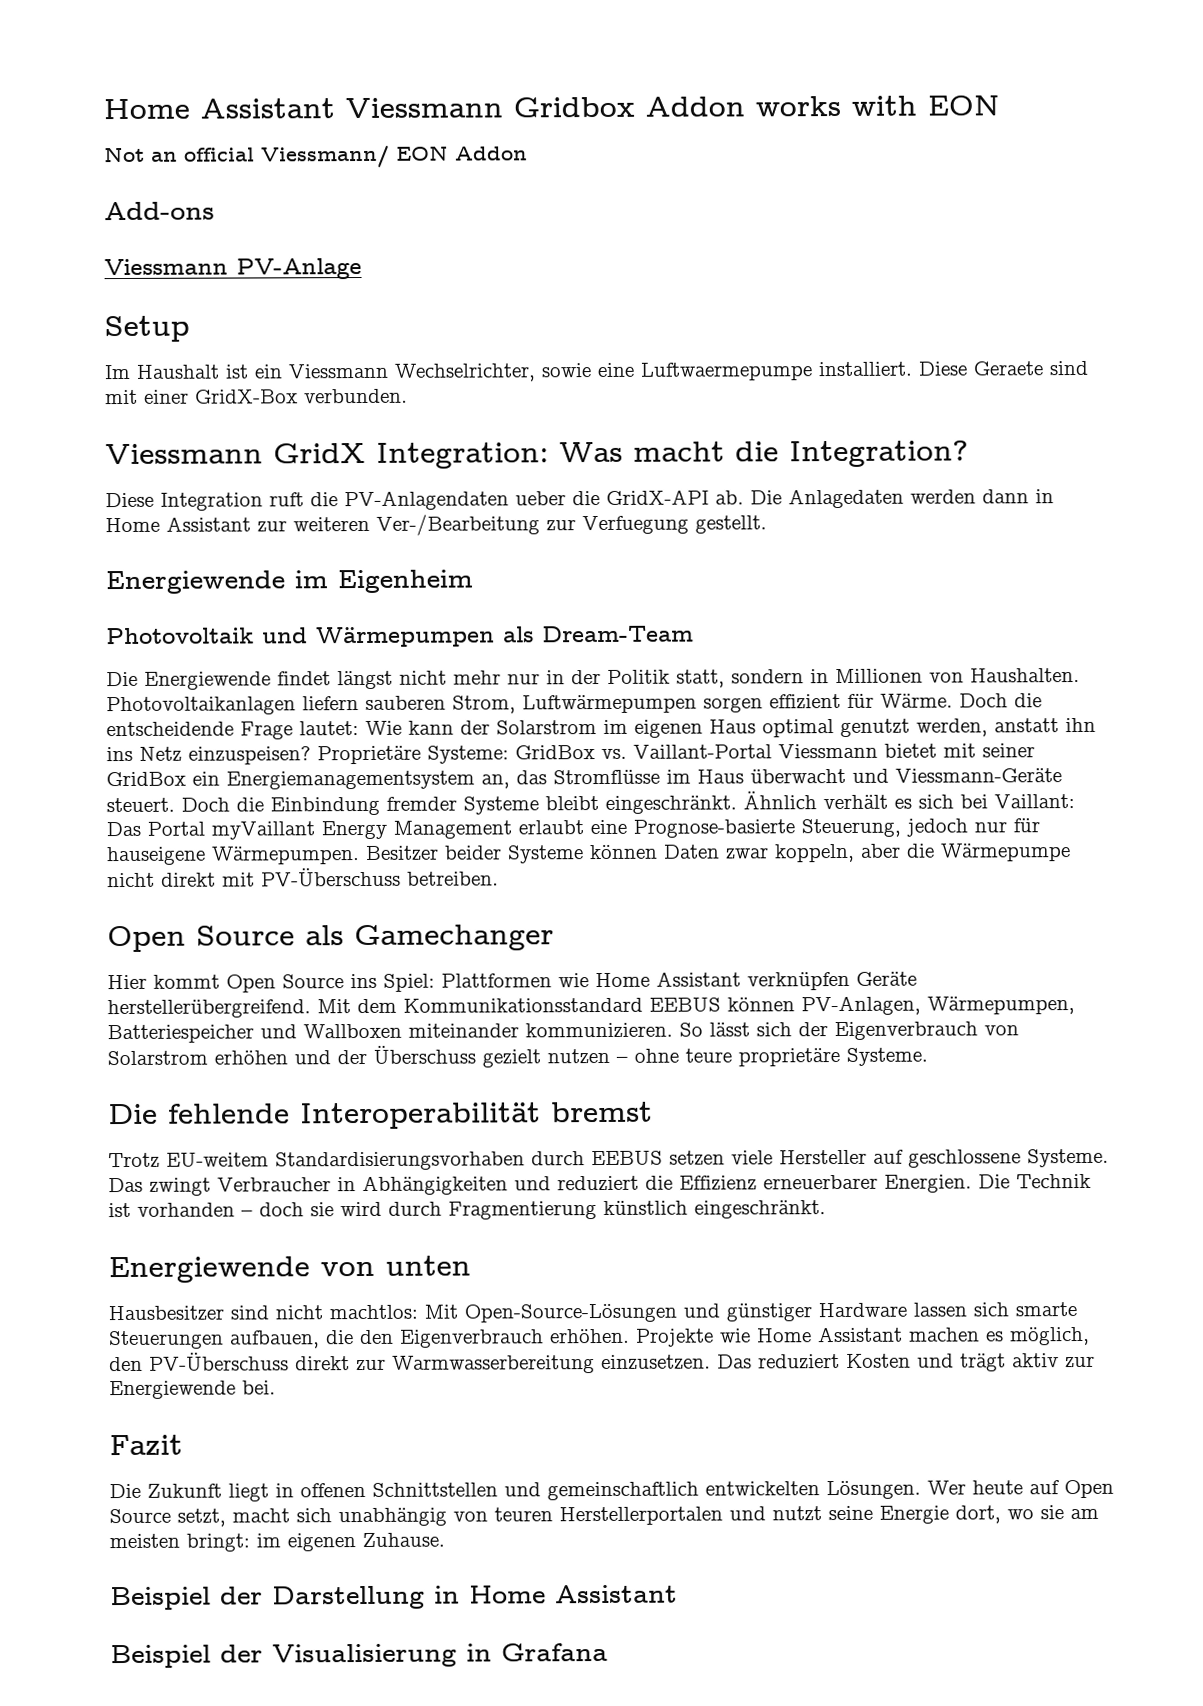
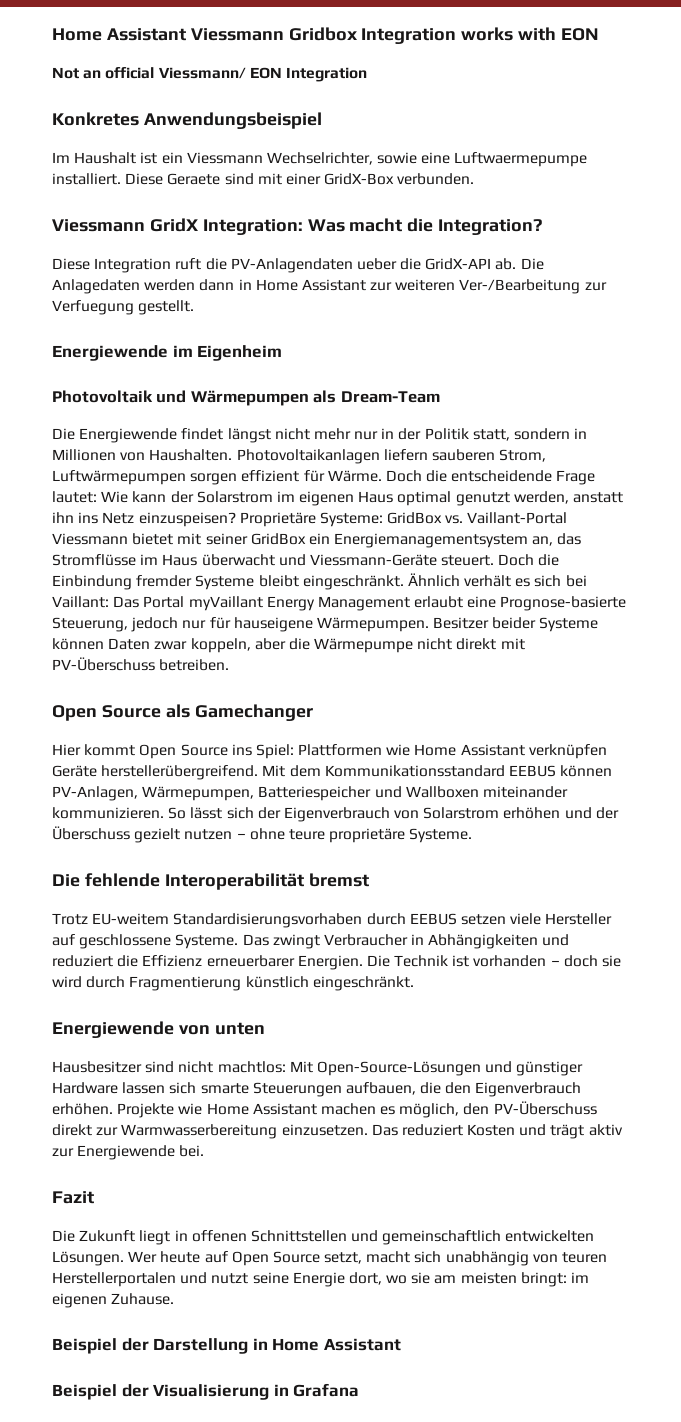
[645,96,745,117] Addon -> [361,28,457,44] Integration
[455,146,528,161] [104,201,215,221] [104,258,362,280] [104,315,190,343] Addon // Add-ons // Viessmann PV-Anlage // Setup -> [285,67,367,82] [52,112,322,129] Integration // Konkretes Anwendungsbeispiel

